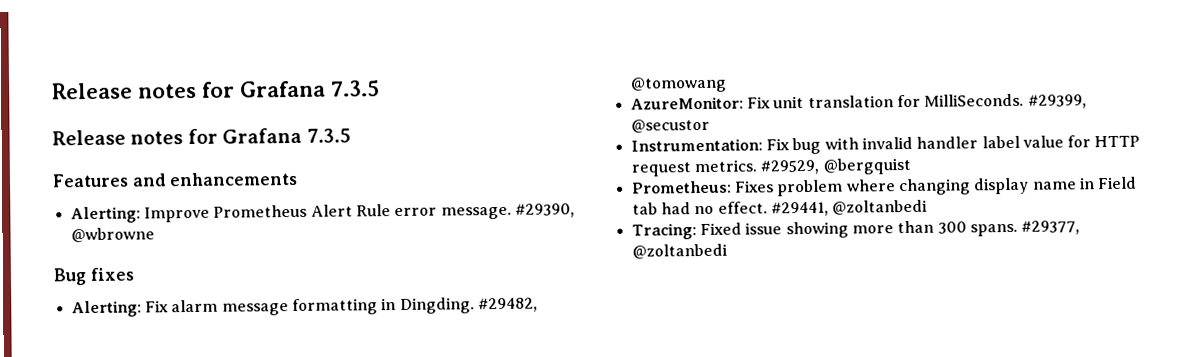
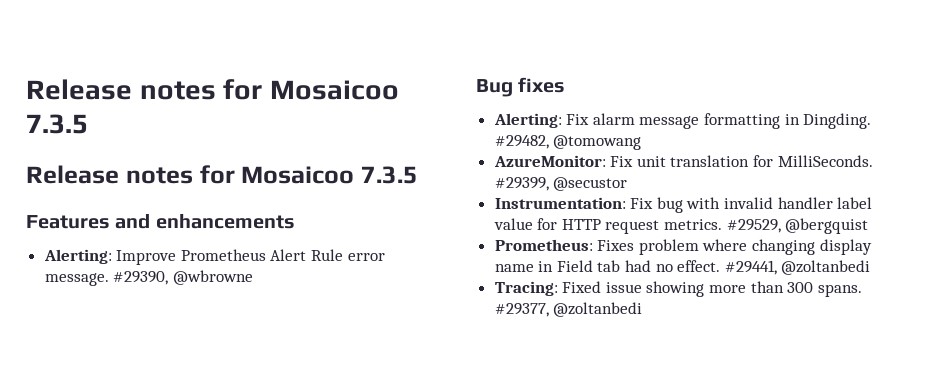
[52,80,326,100] Release notes for Grafana -> [26,79,399,100] Release notes for Mosaicoo
[222,127,303,144] Grafana -> [241,166,355,184] Mosaicoo

